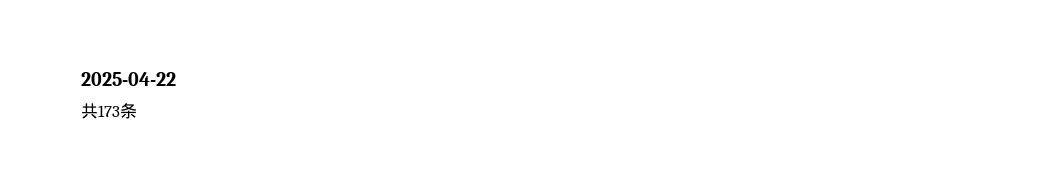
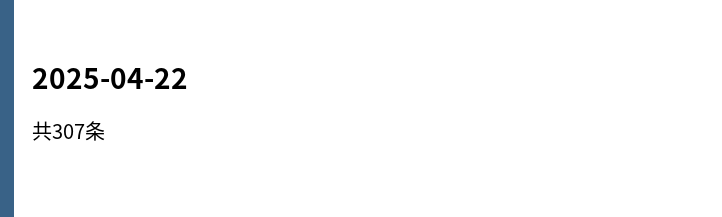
[98,105,120,117] 173 -> [52,124,85,139] 307

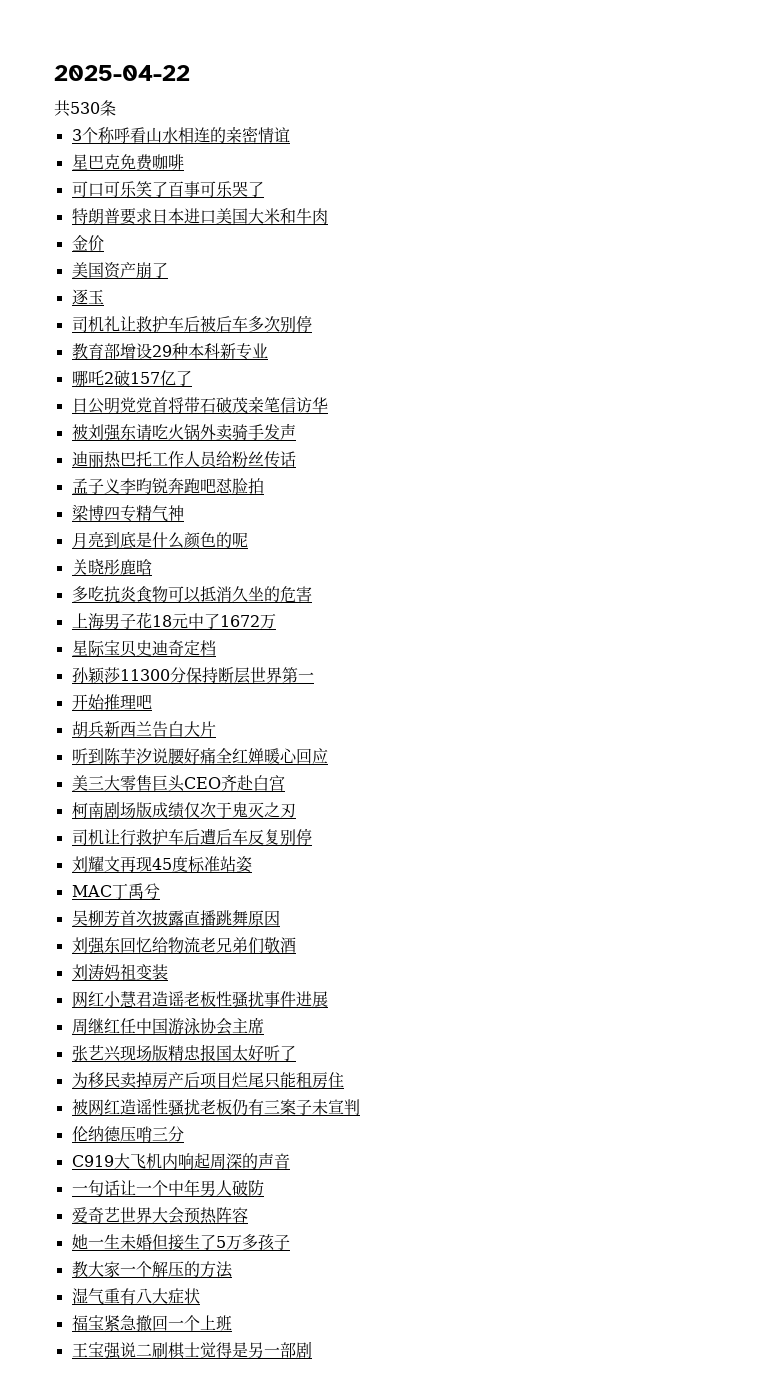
[52,124,85,139] 307 -> [70,102,100,114] 530
(105, 131) none -> [71,126,290,143] [71,154,184,171] [71,181,264,197] [71,208,328,225] [71,235,104,251] [71,262,168,279] [71,289,104,305] [71,315,312,332] [71,343,268,360] [71,370,192,387] [71,397,328,414] [71,423,296,441] [71,451,296,468] [71,478,264,494] [71,504,184,522] [71,531,248,549] [71,558,152,575] [71,586,312,603] [71,612,276,630] [71,640,216,657] [71,667,314,684] [71,694,152,710] [71,721,216,738] [71,747,328,765] [71,774,285,792] [71,801,296,819] [71,828,312,846] [71,856,252,873] [71,883,160,899] [71,910,280,927] [71,937,296,954] [71,964,168,981] [71,991,328,1008] [71,1017,264,1035] [71,1044,296,1062] [71,1072,344,1089] [71,1099,360,1116] [71,1125,184,1142] [71,1152,290,1170] [71,1179,264,1196] [71,1207,248,1224] [71,1234,290,1251] [71,1261,233,1278] [71,1288,200,1305] [71,1315,232,1331] [71,1341,312,1359] // 3个称呼看山水相连的亲密情谊 // 星巴克免费咖啡 // 可口可乐笑了百事可乐哭了 // 特朗普要求日本进口美国大米和牛肉 // 金价 // 美国资产崩了 // 逐玉 // 司机礼让救护车后被后车多次别停 // 教育部增设29种本科新专业 // 哪吒2破157亿了 // 日公明党党首将带石破茂亲笔信访华 // 被刘强东请吃火锅外卖骑手发声 // 迪丽热巴托工作人员给粉丝传话 // 孟子义李昀锐奔跑吧怼脸拍 // 梁博四专精气神 // 月亮到底是什么颜色的呢 // 关晓彤鹿晗 // 多吃抗炎食物可以抵消久坐的危害 // 上海男子花18元中了1672万 // 星际宝贝史迪奇定档 // 孙颖莎11300分保持断层世界第一 // 开始推理吧 // 胡兵新西兰告白大片 // 听到陈芋汐说腰好痛全红婵暖心回应 // 美三大零售巨头CEO齐赴白宫 // 柯南剧场版成绩仅次于鬼灭之刃 // 司机让行救护车后遭后车反复别停 // 刘耀文再现45度标准站姿 // MAC丁禹兮 // 吴柳芳首次披露直播跳舞原因 // 刘强东回忆给物流老兄弟们敬酒 // 刘涛妈祖变装 // 网红小慧君造谣老板性骚扰事件进展 // 周继红任中国游泳协会主席 // 张艺兴现场版精忠报国太好听了 // 为移民卖掉房产后项目烂尾只能租房住 // 被网红造谣性骚扰老板仍有三案子未宣判 // 伦纳德压哨三分 // C919大飞机内响起周深的声音 // 一句话让一个中年男人破防 // 爱奇艺世界大会预热阵容 // 她一生未婚但接生了5万多孩子 // 教大家一个解压的方法 // 湿气重有八大症状 // 福宝紧急撤回一个上班 // 王宝强说二刷棋士觉得是另一部剧

